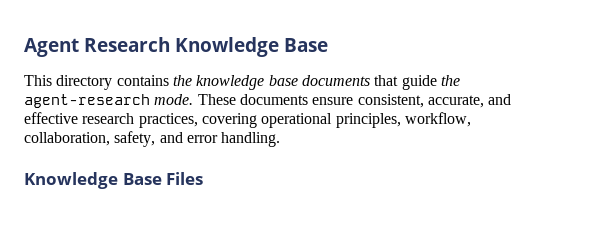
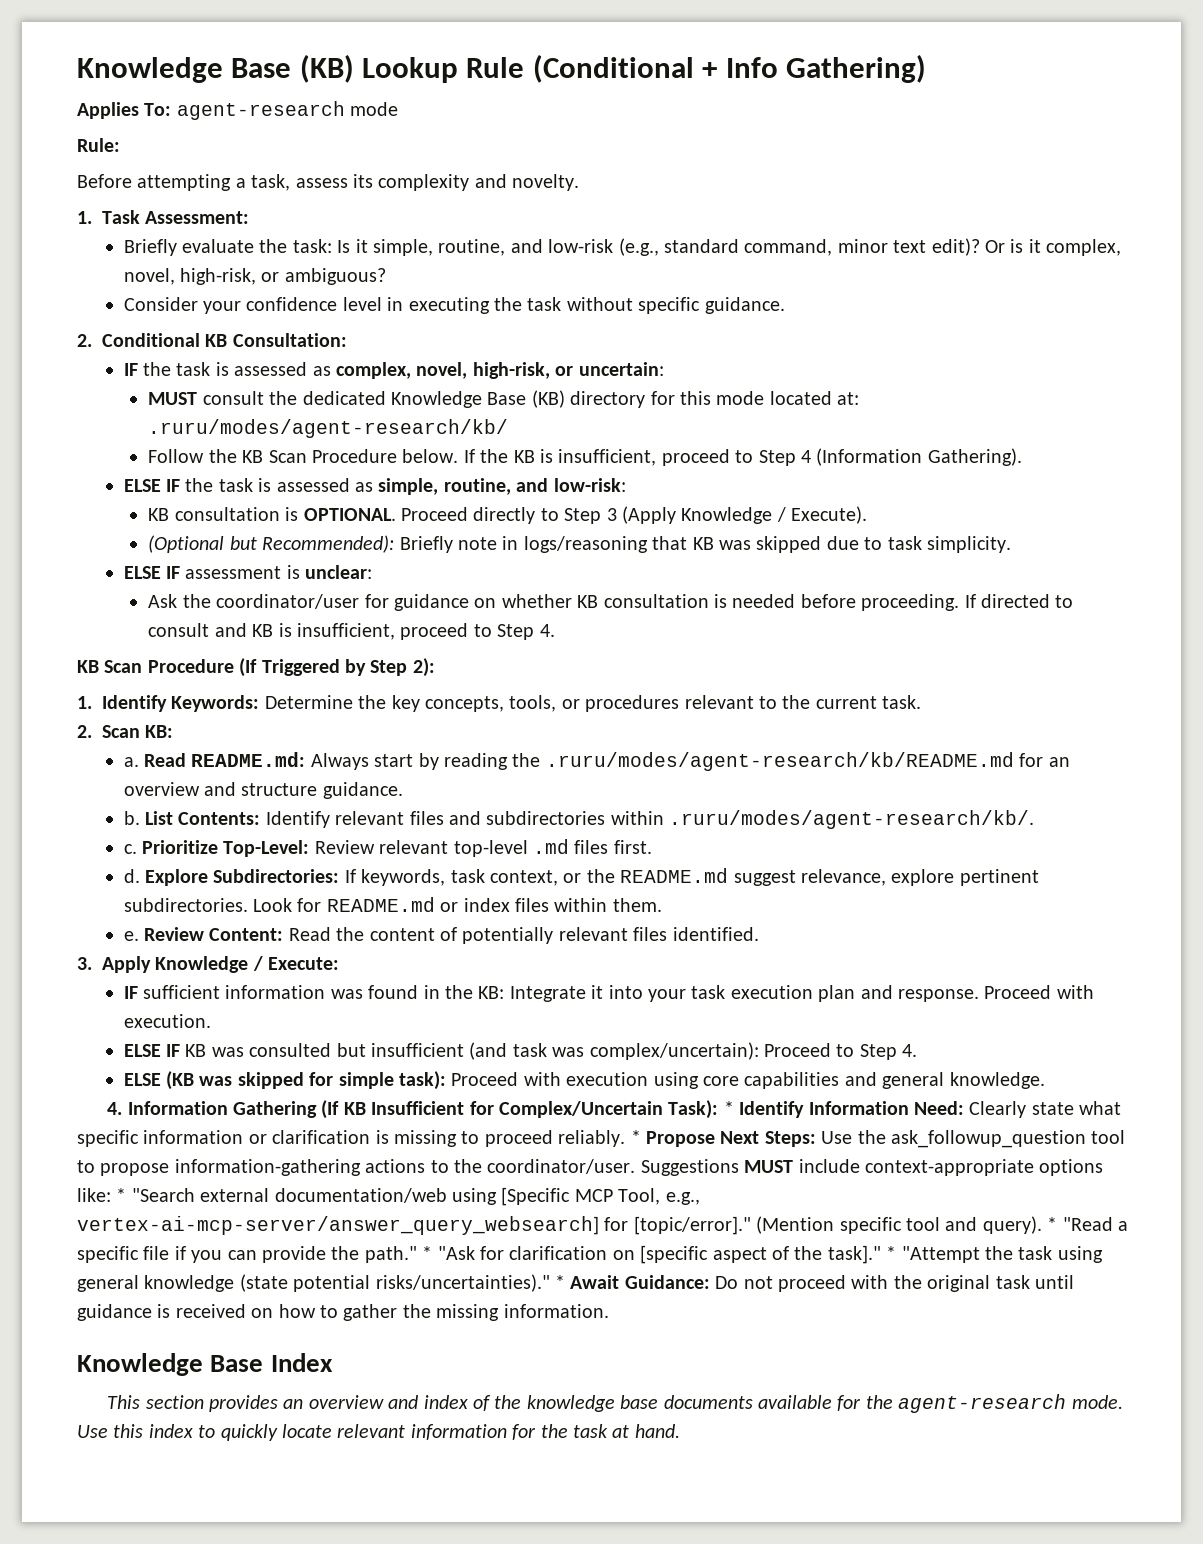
[24,37,328,57] [24,75,169,90] Agent Research Knowledge Base // This directory contains -> [77,54,926,83] [77,101,399,120] [77,138,120,152] [77,174,580,191] [77,210,250,224] [123,238,1122,256] [123,268,386,285] [123,297,785,314] [77,333,347,347] [123,362,664,379] [148,390,860,408] [148,419,509,438] [148,448,1022,466] [123,478,626,495] [148,506,868,524] [148,535,1011,553] [123,565,373,579] [148,594,1074,611] [148,623,555,640] [77,658,435,677] [77,695,922,712] [77,725,174,738] [123,752,1070,771] [123,782,403,799] [123,810,1035,829] [123,839,652,857] [123,868,1039,886] [123,897,662,912] [123,927,759,944] [77,956,340,973] [123,985,1094,1002] [123,1014,211,1028] [123,1042,918,1060] [123,1071,1045,1090] [107,1100,1122,1119] [77,1130,1126,1148] [77,1159,1104,1176] [77,1187,700,1206] [77,1216,1128,1235] [77,1245,1103,1264] [77,1274,1074,1292] [77,1304,609,1321] [77,1353,333,1376] [107,1395,492,1412] Knowledge Base (KB) Lookup Rule (Conditional + Info Gathering) // Applies To: agent-research mode // Rule: // Before attempting a task, assess its complexity and novelty. // 1. Task Assessment: // Briefly evaluate the task: Is it simple, routine, and low-risk (e.g., standard command, minor text edit)? Or is it complex, novel, high-risk, or ambiguous? // Consider your confidence level in executing the task without specific guidance. // 2. Conditional KB Consultation: // IF the task is assessed as complex, novel, high-risk, or uncertain: // MUST consult the dedicated Knowledge Base (KB) directory for this mode located at: .ruru/modes/agent-research/kb/ // Follow the KB Scan Procedure below. If the KB is insufficient, proceed to Step 4 (Information Gathering). // ELSE IF the task is assessed as simple, routine, and low-risk: // KB consultation is OPTIONAL. Proceed directly to Step 3 (Apply Knowledge / Execute). // (Optional but Recommended): Briefly note in logs/reasoning that KB was skipped due to task simplicity. // ELSE IF assessment is unclear: // Ask the coordinator/user for guidance on whether KB consultation is needed before proceeding. If directed to consult and KB is insufficient, proceed to Step 4. // KB Scan Procedure (If Triggered by Step 2): // 1. Identify Keywords: Determine the key concepts, tools, or procedures relevant to the current task. // 2. Scan KB: // a. Read README.md: Always start by reading the .ruru/modes/agent-research/kb/README.md for an overview and structure guidance. // b. List Contents: Identify relevant files and subdirectories within .ruru/modes/agent-research/kb/. // c. Prioritize Top-Level: Review relevant top-level .md files first. // d. Explore Subdirectories: If keywords, task context, or the README.md suggest relevance, explore pertinent subdirectories. Look for README.md or index files within them. // e. Review Content: Read the content of potentially relevant files identified. // 3. Apply Knowledge / Execute: // IF sufficient information was found in the KB: Integrate it into your task execution plan and response. Proceed with execution. // ELSE IF KB was consulted but insufficient (and task was complex/uncertain): Proceed to Step 4. // ELSE (KB was skipped for simple task): Proceed with execution using core capabilities and general knowledge. // 4. Information Gathering (If KB Insufficient for Complex/Uncertain Task): * Identify Information Need: Clearly state what specific information or clarification is missing to proceed reliably. * Propose Next Steps: Use the ask_followup_question tool to propose information-gathering actions to the coordinator/user. Suggestions MUST include context-appropriate options like: * "Search external documentation/web using [Specific MCP Tool, e.g., vertex-ai-mcp-server/answer_query_websearch] for [topic/error]." (Mention specific tool and query). * "Read a specific file if you can provide the path." * "Ask for clarification on [specific aspect of the task]." * "Attempt the task using general knowledge (state potential risks/uncertainties)." * Await Guidance: Do not proceed with the original task until guidance is received on how to gather the missing information. // Knowledge Base Index // This section provides an overview and index of
[374,75,437,90] that guide -> [758,1395,862,1411] available for
[197,94,512,108] [24,112,471,128] [24,131,281,147] [24,172,204,189] These documents ensure consistent, accurate, and effective research practices, covering operational principles, workflow, collaboration, safety, and error handling. // Knowledge Base Files -> [77,1424,680,1441] Use this index to quickly locate relevant information for the task at hand.

